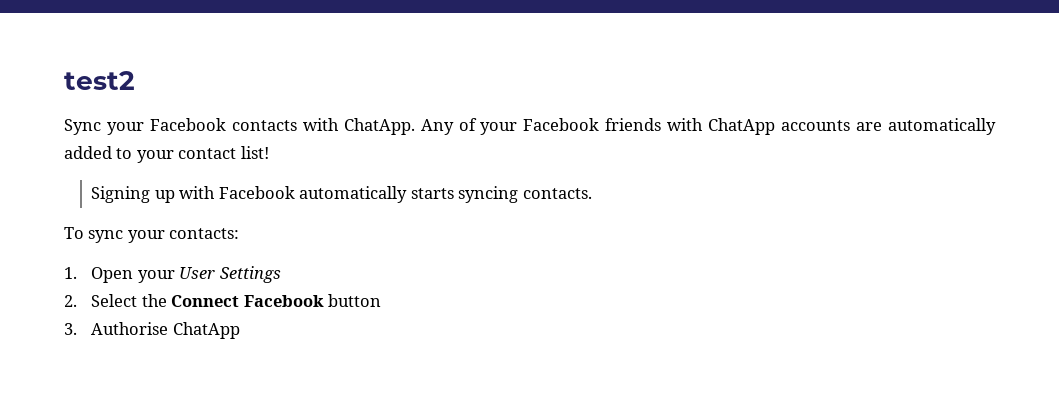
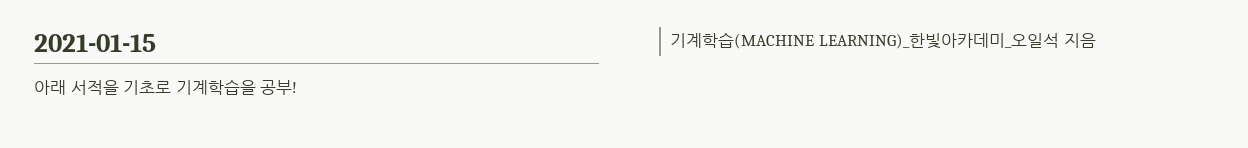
[64,71,135,90] [64,118,997,135] [64,146,269,163] [91,186,592,203] [64,227,240,243] [64,266,281,283] [64,294,382,307] [64,322,240,339] test2 // Sync your Facebook contacts with ChatApp. Any of your Facebook friends with ChatApp accounts are automatically added to your contact list! // Signing up with Facebook automatically starts syncing contacts. // To sync your contacts: // 1. Open your User Settings // 2. Select the Connect Facebook button // 3. Authorise ChatApp -> [34,34,156,52] [34,79,298,95] [670,32,1096,49] 2021-01-15 // 아래 서적을 기초로 기계학습을 공부! // 기계학습(MACHINE LEARNING)_한빛아카데미_오일석 지음

